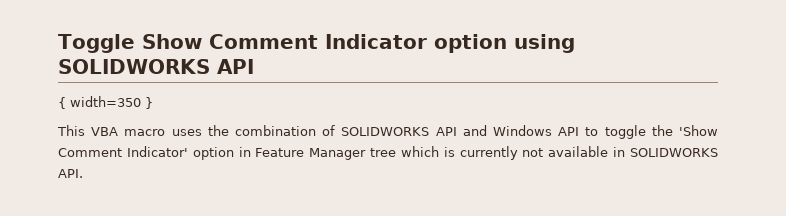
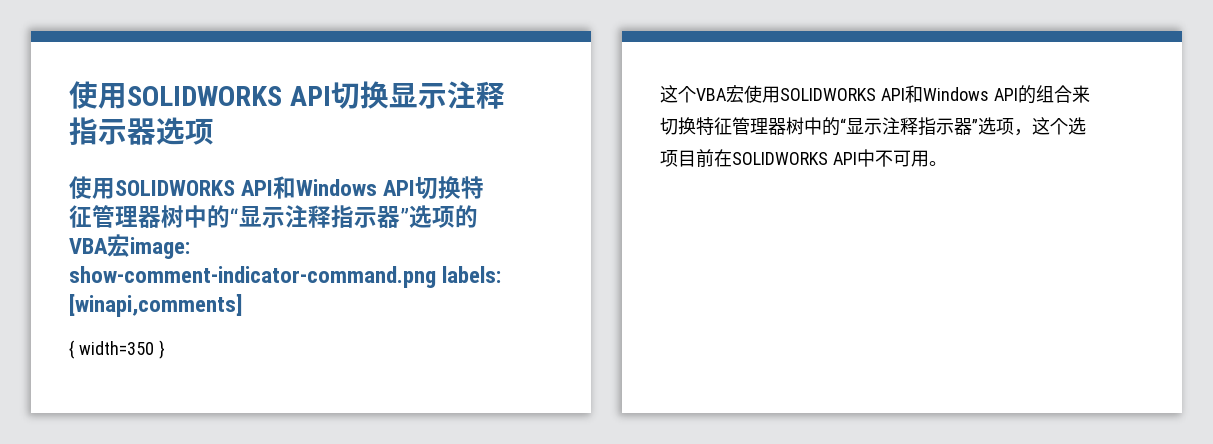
[58,34,575,53] [58,59,254,74] [58,96,153,109] [57,125,719,139] [58,146,718,160] [58,169,83,178] Toggle Show Comment Indicator option using SOLIDWORKS API // { width=350 } // This VBA macro uses the combination of SOLIDWORKS API and Windows API to toggle the 'Show Comment Indicator' option in Feature Manager tree which is currently not available in SOLIDWORKS API. -> [69,81,505,109] [69,117,214,145] [69,176,485,199] [69,205,478,228] [69,234,190,259] [69,266,502,288] [69,294,242,317] [69,340,165,359] [660,85,1090,104] [660,117,1086,136] [660,149,947,167] 使用SOLIDWORKS API切换显示注释指示器选项 // 使用SOLIDWORKS API和Windows API切换特征管理器树中的“显示注释指示器”选项的VBA宏image: show-comment-indicator-command.png labels: [winapi,comments] // { width=350 } // 这个VBA宏使用SOLIDWORKS API和Windows API的组合来切换特征管理器树中的“显示注释指示器”选项，这个选项目前在SOLIDWORKS API中不可用。

